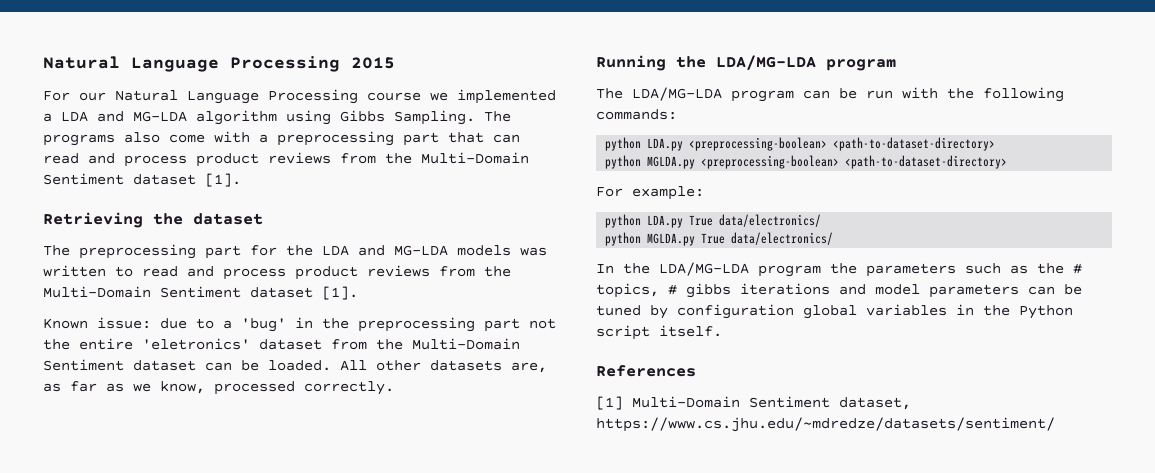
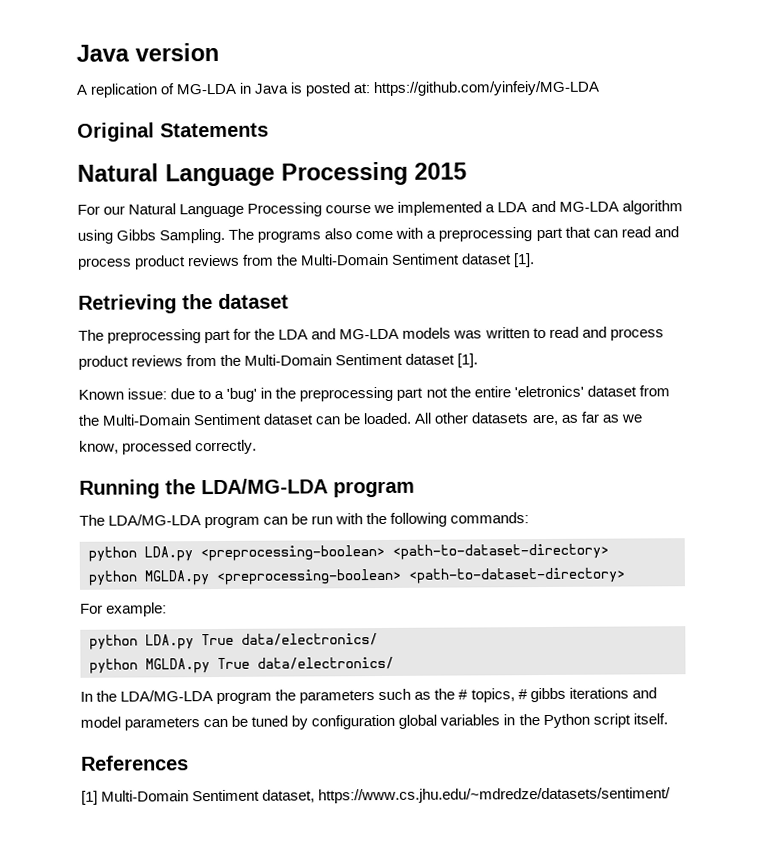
(43, 62) none -> [76,42,219,62] [76,80,600,98] [77,122,269,142] Java version // A replication of MG-LDA in Java is posted at: https://github.com/yinfeiy/MG-LDA // Original Statements //

